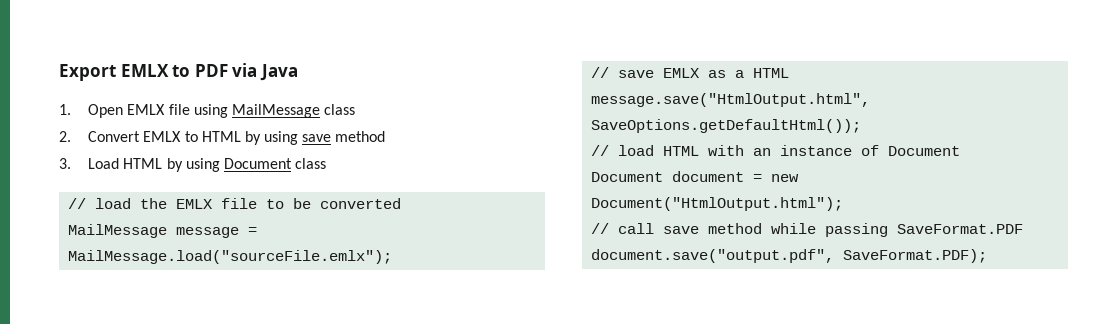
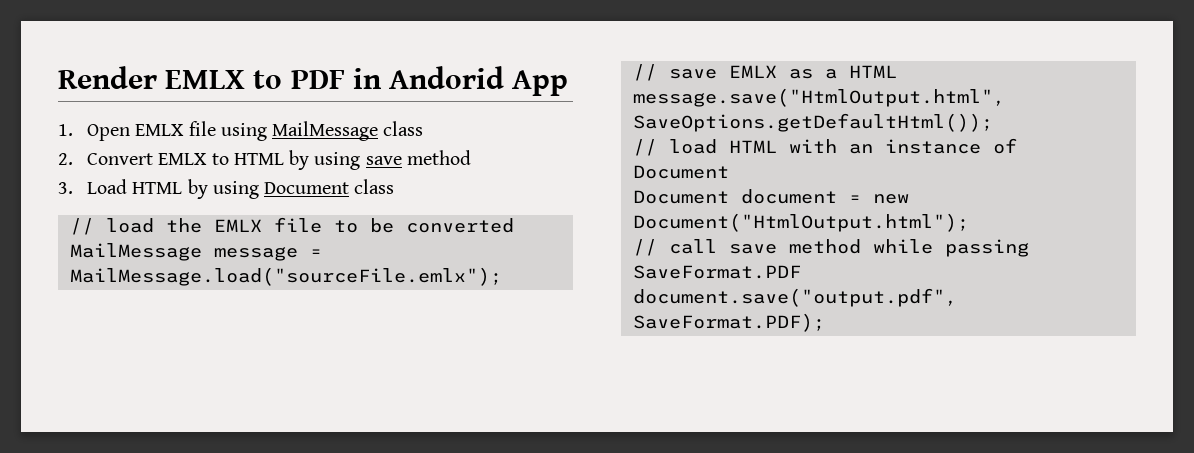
[59,64,116,81] Export -> [58,66,157,89] Render
[232,63,298,81] via Java -> [352,66,569,96] in Andorid App

